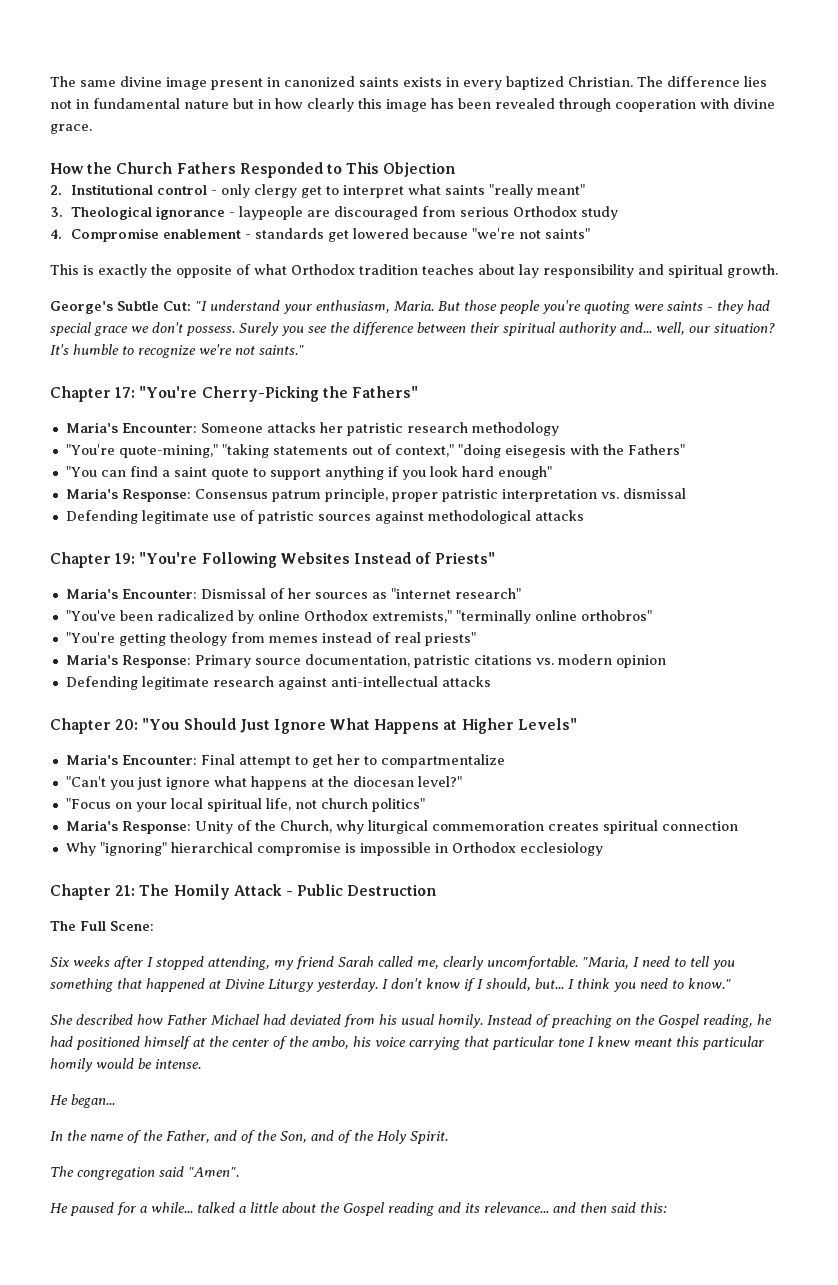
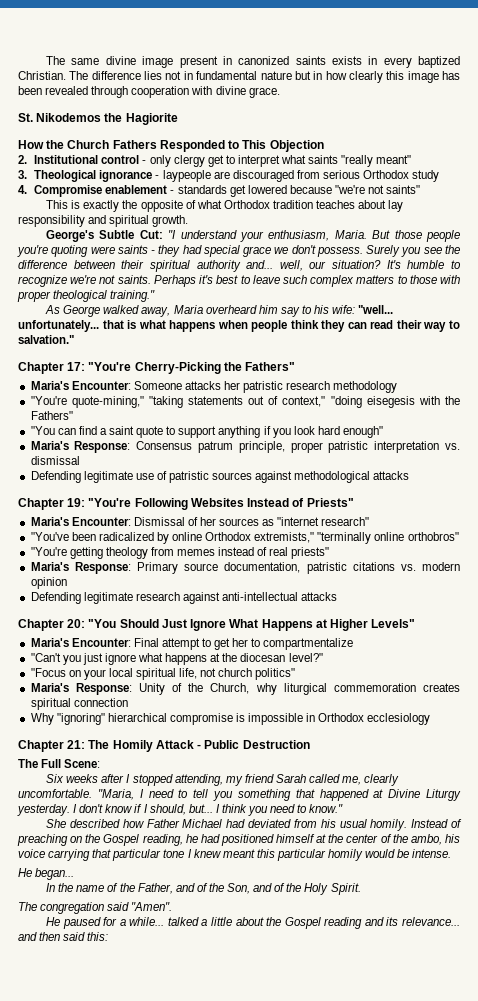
(92, 129) none -> [18,113,178,125] // St. Nikodemos the Hagiorite
[259,345,304,355] saints." -> [117,275,461,287] [17,290,156,302] [45,305,394,317] [18,320,461,332] [18,335,74,344] saints. Perhaps it's best to leave such complex matters to those with proper theological training." // As George walked away, Maria overheard him say to his wife: "well... unfortunately... that is what happens when people think they can read their way to salvation."

